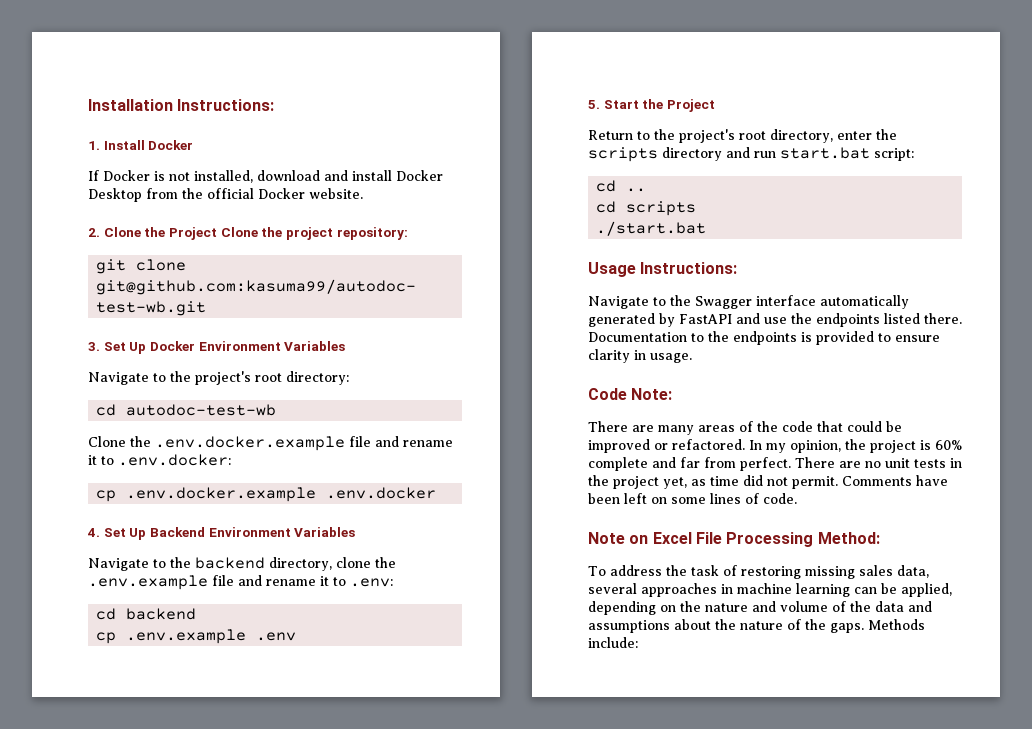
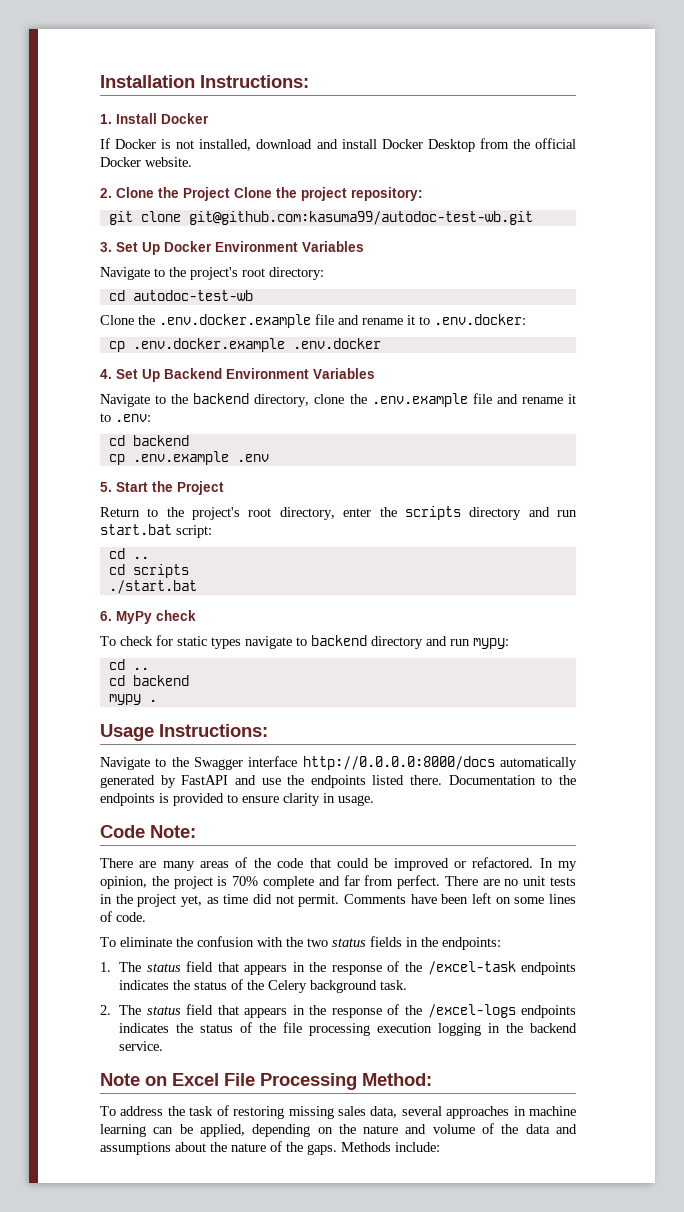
(707, 228) none -> [100,610,196,624] [100,635,509,649] [108,659,149,670] [108,675,189,686] [108,694,157,705] // 6. MyPy check // To check for static types navigate to backend directory and run mypy: // cd .. // cd backend // mypy .
(816, 300) none -> [302,756,495,770] http://0.0.0.0:8000/docs
[935,440,962,450] 60% -> [232,876,259,886] 70%
(797, 498) none -> [100,936,501,950] [100,961,576,975] [119,979,408,993] [100,1004,576,1018] [119,1022,577,1036] [119,1041,164,1051] // To eliminate the confusion with the two status fields in the endpoints: // 1. The status field that appears in the response of the /excel-task endpoints indicates the status of the Celery background task. // 2. The status field that appears in the response of the /excel-logs endpoints indicates the status of the file processing execution logging in the backend service.

